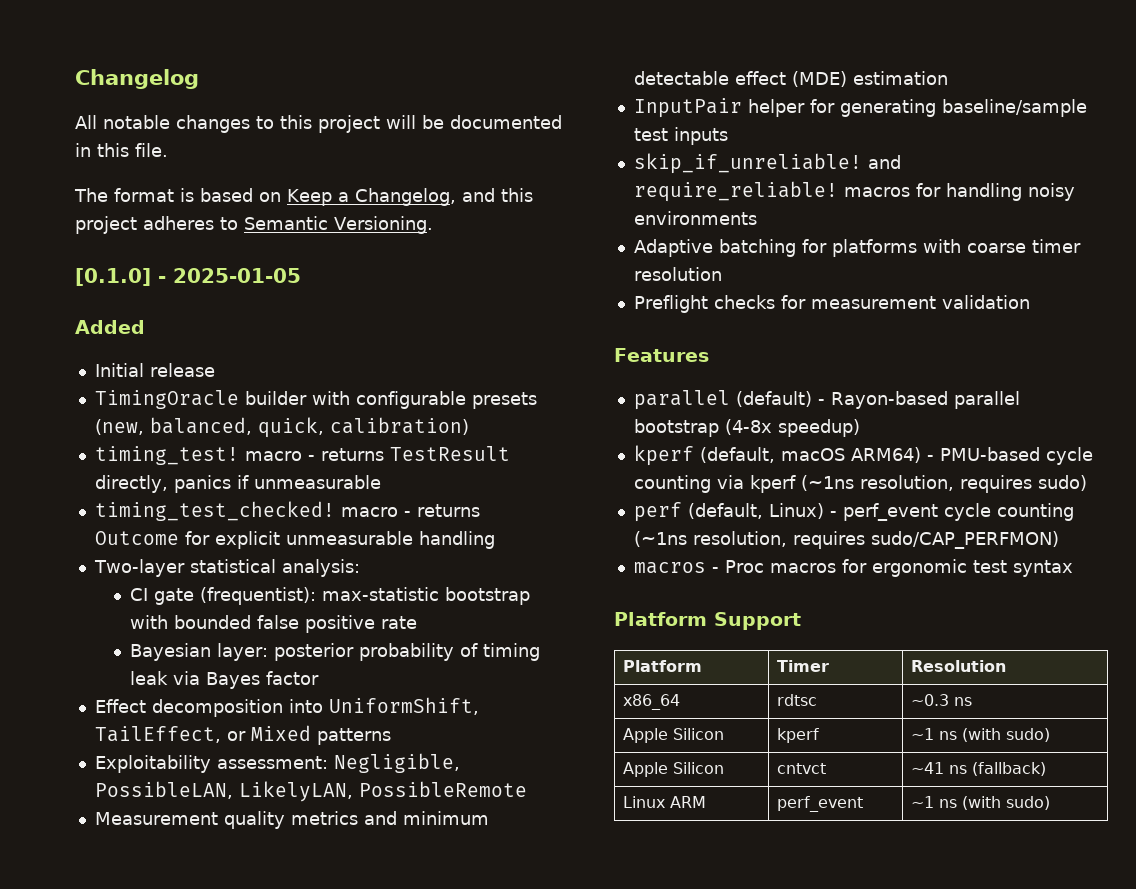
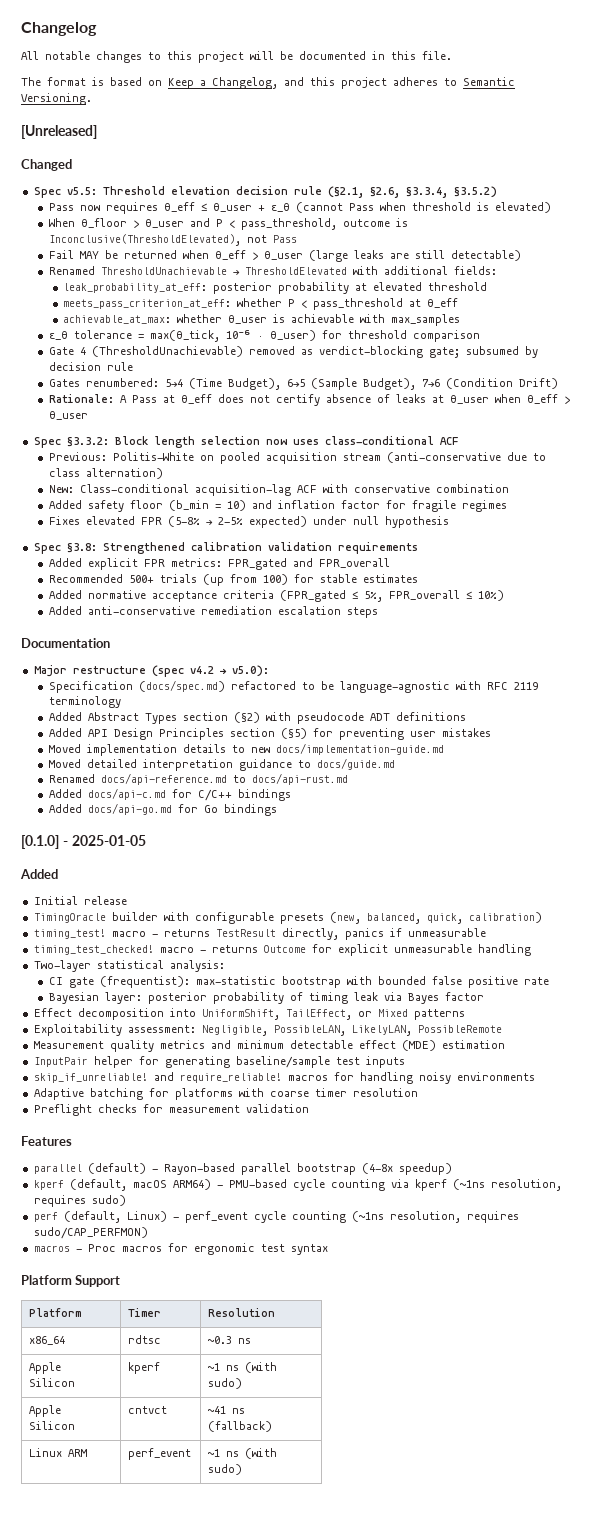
(433, 225) none -> [21,125,97,139] [21,159,72,171] [33,186,497,198] [48,202,551,214] [48,218,408,230] [48,234,297,246] [48,250,521,262] [48,266,497,276] [63,282,488,294] [63,298,459,310] [63,314,461,326] [48,330,480,342] [48,346,538,358] [48,362,133,371] [48,378,558,390] [48,394,570,406] [48,411,88,420] [33,436,458,448] [48,452,546,464] [48,468,163,479] [48,484,509,496] [48,500,507,512] [48,516,449,528] [33,542,418,554] [48,558,390,570] [48,574,418,586] [48,590,504,602] [48,606,378,618] [21,638,110,648] [33,665,269,677] [48,680,538,693] [48,696,121,708] [48,712,466,724] [48,728,491,740] [48,743,444,756] [48,758,395,771] [48,773,348,785] [48,788,291,801] [48,803,277,816] // [Unreleased] // Changed // Spec v5.5: Threshold elevation decision rule (§2.1, §2.6, §3.3.4, §3.5.2) // Pass now requires θ_eff ≤ θ_user + ε_θ (cannot Pass when threshold is elevated) // When θ_floor > θ_user and P < pass_threshold, outcome is Inconclusive(ThresholdElevated), not Pass // Fail MAY be returned when θ_eff > θ_user (large leaks are still detectable) // Renamed ThresholdUnachievable → ThresholdElevated with additional fields: // leak_probability_at_eff: posterior probability at elevated threshold // meets_pass_criterion_at_eff: whether P < pass_threshold at θ_eff // achievable_at_max: whether θ_user is achievable with max_samples // ε_θ tolerance = max(θ_tick, 10⁻⁶ · θ_user) for threshold comparison // Gate 4 (ThresholdUnachievable) removed as verdict-blocking gate; subsumed by decision rule // Gates renumbered: 5→4 (Time Budget), 6→5 (Sample Budget), 7→6 (Condition Drift) // Rationale: A Pass at θ_eff does not certify absence of leaks at θ_user when θ_eff > θ_user // Spec §3.3.2: Block length selection now uses class-conditional ACF // Previous: Politis-White on pooled acquisition stream (anti-conservative due to class alternation) // New: Class-conditional acquisition-lag ACF with conservative combination // Added safety floor (b_min = 10) and inflation factor for fragile regimes // Fixes elevated FPR (5-8% → 2-5% expected) under null hypothesis // Spec §3.8: Strengthened calibration validation requirements // Added explicit FPR metrics: FPR_gated and FPR_overall // Recommended 500+ trials (up from 100) for stable estimates // Added normative acceptance criteria (FPR_gated ≤ 5%, FPR_overall ≤ 10%) // Added anti-conservative remediation escalation steps // Documentation // Major restructure (spec v4.2 → v5.0): // Specification (docs/spec.md) refactored to be language-agnostic with RFC 2119 terminology // Added Abstract Types section (§2) with pseudocode ADT definitions // Added API Design Principles section (§5) for preventing user mistakes // Moved implementation details to new docs/implementation-guide.md // Moved detailed interpretation guidance to docs/guide.md // Renamed docs/api-reference.md to docs/api-rust.md // Added docs/api-c.md for C/C++ bindings // Added docs/api-go.md for Go bindings

